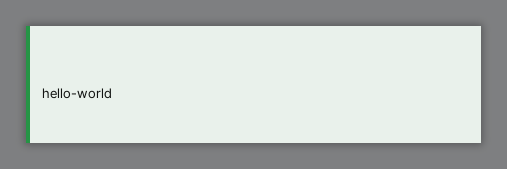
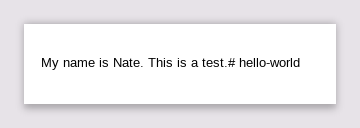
(42, 93) none -> [41,58,236,70] My name is Nate. This is a test.#

